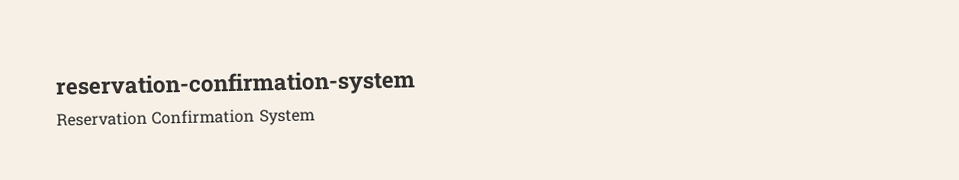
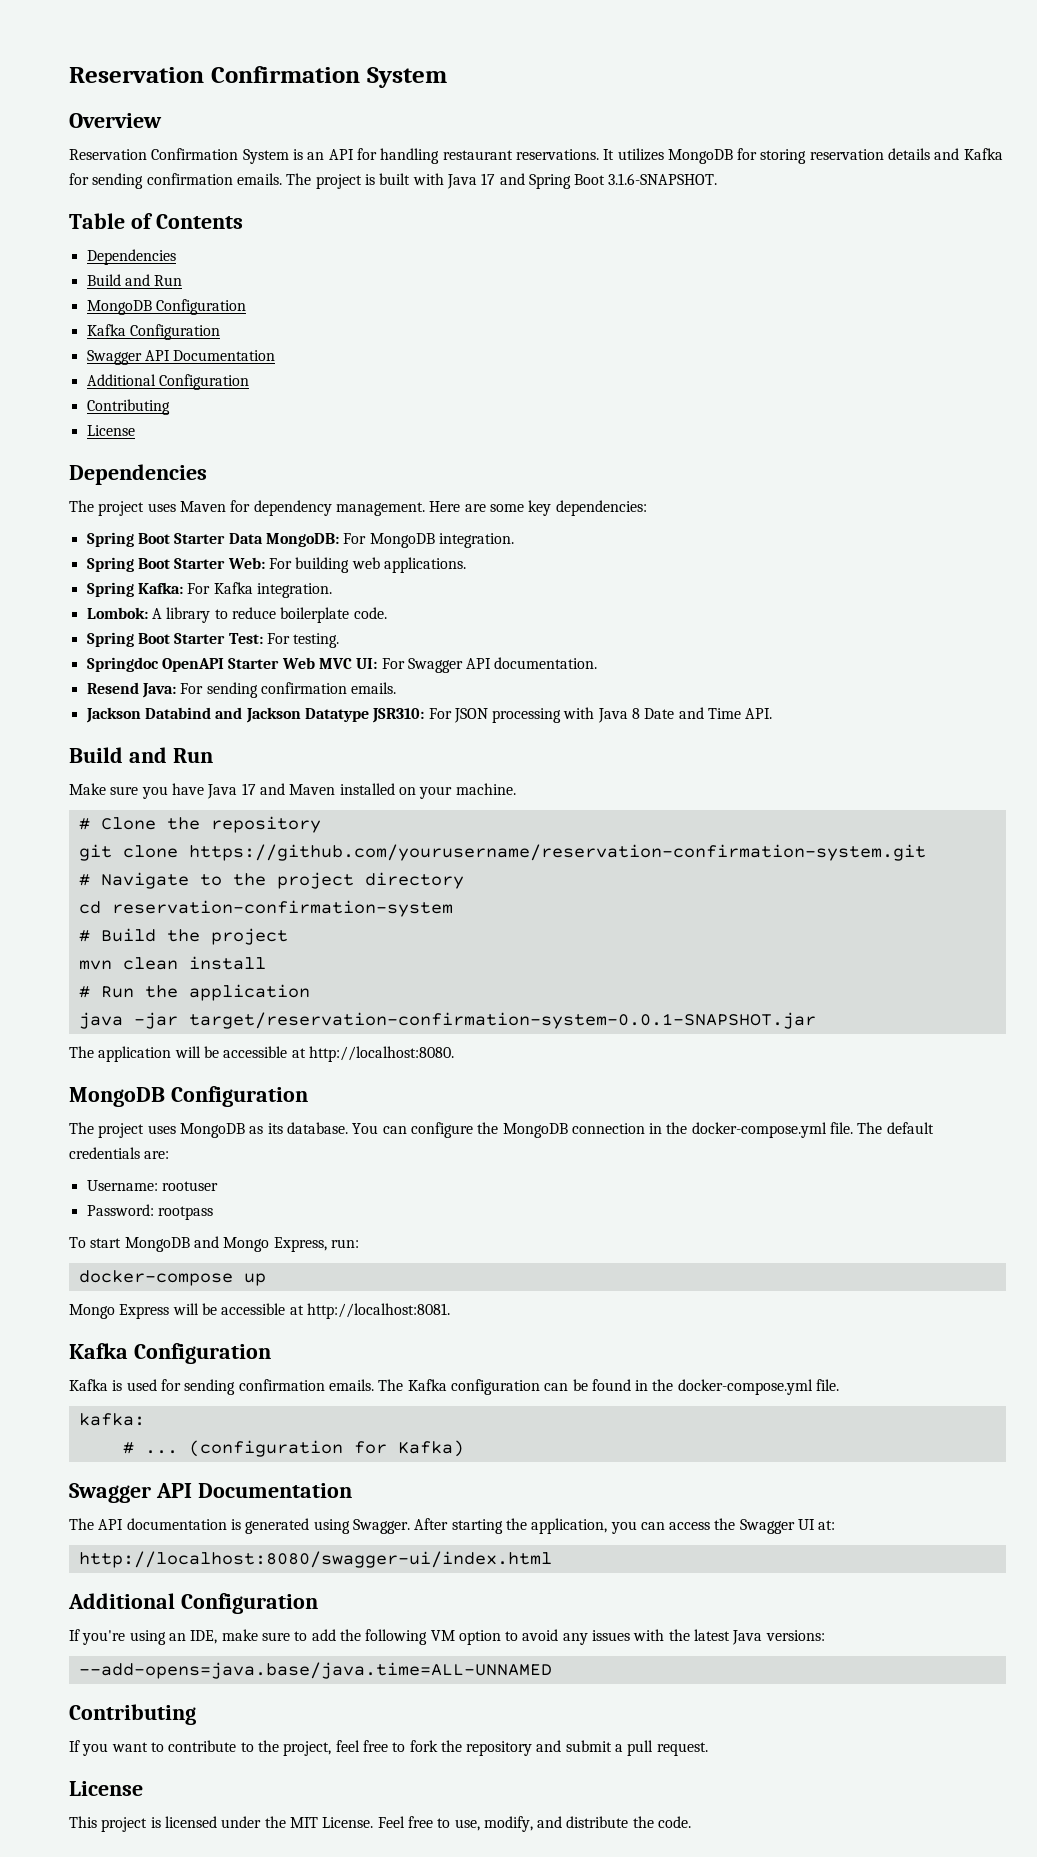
[55,69,416,100] [56,108,315,127] reservation-confirmation-system // Reservation Confirmation System -> [69,66,447,88] [69,113,162,128] [69,148,1003,164] [69,173,718,189] [69,213,243,229] [86,249,176,265] [86,274,183,286] [86,299,246,315] [86,324,220,340] [86,350,276,365] [86,374,249,390] [86,399,170,415] [86,425,135,436] [69,464,207,485] [69,500,647,516] [86,532,514,548] [86,557,466,573] [86,582,332,598] [86,607,387,623] [86,632,340,648] [86,657,598,673] [86,682,397,698] [85,707,773,723] [69,747,213,763] [69,783,516,799] [78,816,321,833] [78,844,926,861] [78,872,464,889] [78,900,453,917] [78,928,288,945] [78,956,266,970] [78,984,310,1001] [78,1012,816,1029] [69,1046,454,1062] [69,1086,308,1107] [69,1122,934,1138] [69,1147,170,1159] [86,1180,218,1191] [86,1204,213,1220] [69,1236,359,1252] [78,1270,266,1286] [69,1303,450,1319] [69,1343,271,1364] [69,1379,840,1395] [78,1413,145,1426] [122,1440,464,1457] [69,1483,352,1503] [69,1518,836,1534] [78,1551,552,1568] [68,1593,318,1614] [69,1629,825,1645] [78,1662,552,1679] [69,1704,196,1725] [69,1740,708,1756] [69,1781,143,1796] [69,1816,692,1832] Reservation Confirmation System // Overview // Reservation Confirmation System is an API for handling restaurant reservations. It utilizes MongoDB for storing reservation details and Kafka for sending confirmation emails. The project is built with Java 17 and Spring Boot 3.1.6-SNAPSHOT. // Table of Contents // Dependencies // Build and Run // MongoDB Configuration // Kafka Configuration // Swagger API Documentation // Additional Configuration // Contributing // License // Dependencies // The project uses Maven for dependency management. Here are some key dependencies: // Spring Boot Starter Data MongoDB: For MongoDB integration. // Spring Boot Starter Web: For building web applications. // Spring Kafka: For Kafka integration. // Lombok: A library to reduce boilerplate code. // Spring Boot Starter Test: For testing. // Springdoc OpenAPI Starter Web MVC UI: For Swagger API documentation. // Resend Java: For sending confirmation emails. // Jackson Databind and Jackson Datatype JSR310: For JSON processing with Java 8 Date and Time API. // Build and Run // Make sure you have Java 17 and Maven installed on your machine. // # Clone the repository // git clone https://github.com/yourusername/reservation-confirmation-system.git // # Navigate to the project directory // cd reservation-confirmation-system // # Build the project // mvn clean install // # Run the application // java -jar target/reservation-confirmation-system-0.0.1-SNAPSHOT.jar // The application will be accessible at http://localhost:8080. // MongoDB Configuration // The project uses MongoDB as its database. You can configure the MongoDB connection in the docker-compose.yml file. The default credentials are: // Username: rootuser // Password: rootpass // To start MongoDB and Mongo Express, run: // docker-compose up // Mongo Express will be accessible at http://localhost:8081. // Kafka Configuration // Kafka is used for sending confirmation emails. The Kafka configuration can be found in the docker-compose.yml file. // kafka: // # ... (configuration for Kafka) // Swagger API Documentation // The API documentation is generated using Swagger. After starting the application, you can access the Swagger UI at: // http://localhost:8080/swagger-ui/index.html // Additional Configuration // If you're using an IDE, make sure to add the following VM option to avoid any issues with the latest Java versions: // --add-opens=java.base/java.time=ALL-UNNAMED // Contributing // If you want to contribute to the project, feel free to fork the repository and submit a pull request. // License // This project is licensed under the MIT License. Feel free to use, modify, and distribute the code.

